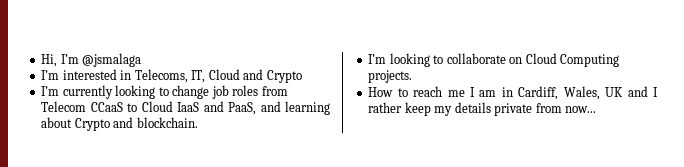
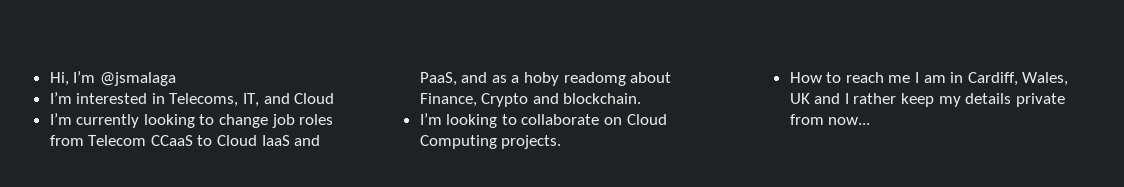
[208,69,302,83] Cloud and Crypto -> [263,93,335,104] and Cloud
[285,101,330,115] [41,117,73,128] learning about -> [491,72,672,86] [419,93,477,107] as a hoby readomg about Finance,

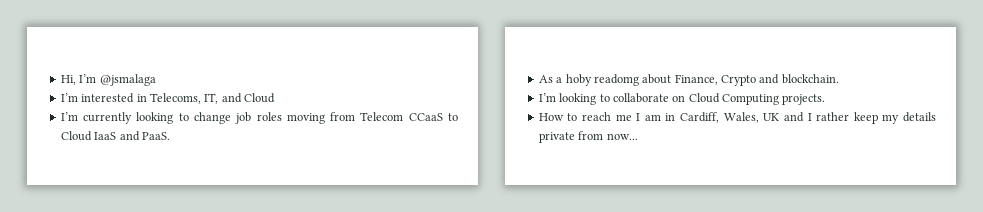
(334, 119) none -> [286,113,325,124] moving
[419,72,507,86] PaaS, and as -> [141,132,170,140] [538,75,553,83] PaaS. // As

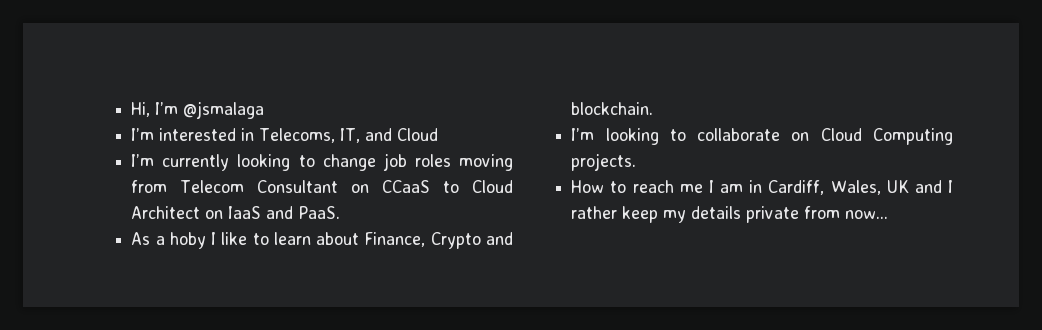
(404, 116) none -> [257,180,370,193] Consultant on
(92, 136) none -> [131,206,224,219] Architect on
[593,74,639,86] readomg -> [211,232,311,245] I like to learn

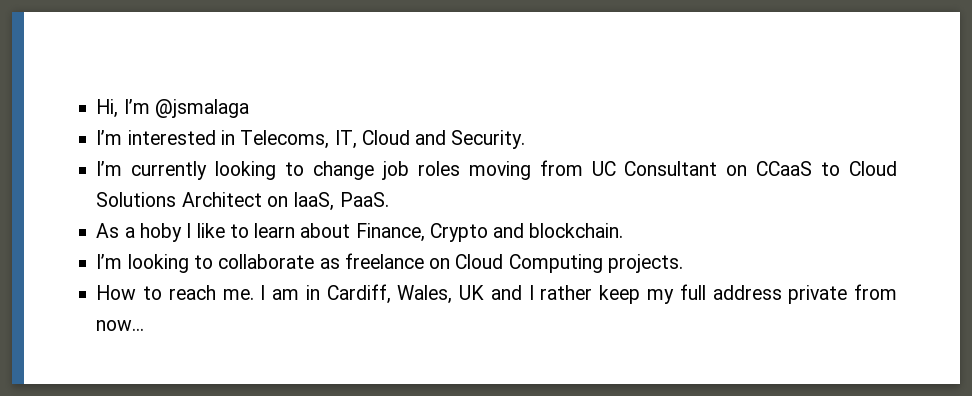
[365,128,439,141] and Cloud -> [361,130,526,149] Cloud and Security.
[180,180,245,193] Telecom -> [591,161,616,176] UC
(513, 186) none -> [96,192,177,207] Solutions
[228,206,294,219] IaaS and -> [293,192,335,211] IaaS,
(781, 134) none -> [319,253,424,269] as freelance
[679,184,703,193] me -> [222,289,254,300] me.
[691,206,742,219] details -> [679,284,782,300] full address

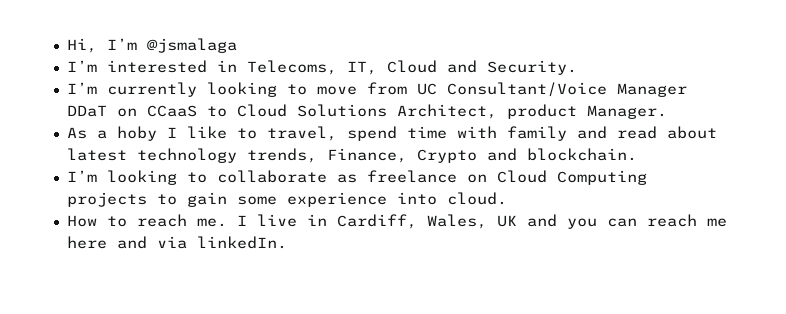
[313,160,718,180] change job roles moving from UC Consultant -> [316,82,687,97] [66,105,107,117] move from UC Consultant/Voice Manager DDaT
[181,192,389,211] Architect on IaaS, PaaS. -> [396,104,667,119] Architect, product Manager.
[254,223,351,238] learn about -> [266,126,717,141] [66,148,317,163] travel, spend time with family and read about latest technology trends,
[607,254,683,273] projects. -> [66,192,507,207] projects to gain some experience into cloud.
[272,289,300,300] am -> [256,214,297,227] live
[528,284,897,304] [96,320,145,331] I rather keep my full address private from now... -> [566,214,727,229] [66,236,287,249] you can reach me here and via linkedIn.

